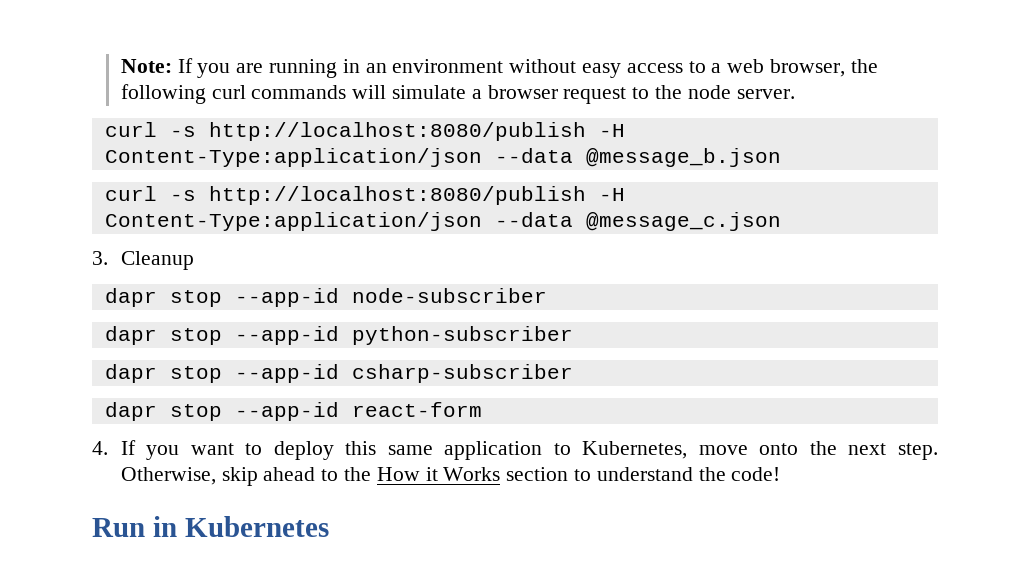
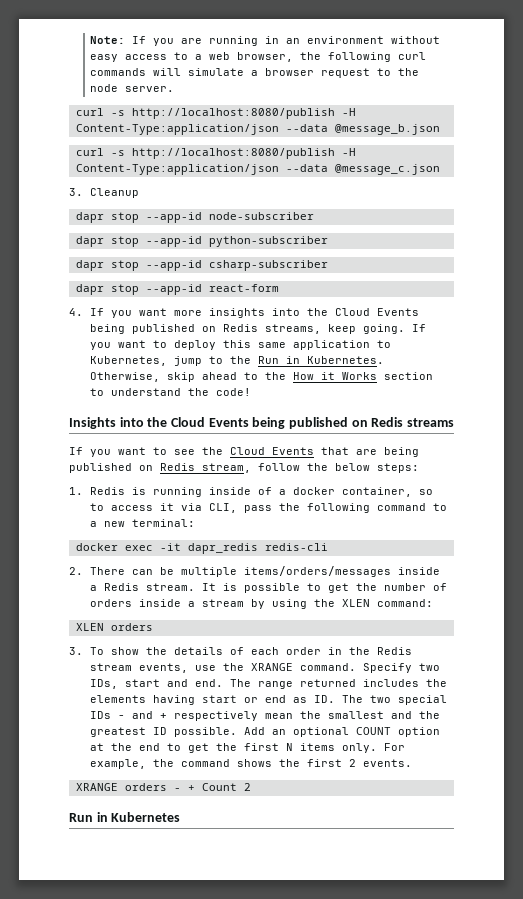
(234, 449) none -> [174,308,420,318] [90,324,427,334] [90,340,147,350] more insights into the Cloud Events being published on Redis streams, keep going. If you want
[698,441,939,460] move onto the next step. -> [174,356,385,366] jump to the Run in Kubernetes.
(781, 474) none -> [69,417,454,429] [69,447,419,457] [69,463,419,473] [69,487,434,497] [90,503,448,513] [90,519,196,527] [75,543,328,554] [69,566,441,577] [90,583,448,593] [90,599,434,609] [75,623,153,631] [69,647,413,655] [90,663,441,673] [90,679,448,689] [90,695,448,705] [90,711,441,721] [90,727,441,737] [90,743,406,753] [90,759,413,769] [75,783,251,791] // Insights into the Cloud Events being published on Redis streams // If you want to see the Cloud Events that are being published on Redis stream, follow the below steps: // 1. Redis is running inside of a docker container, so to access it via CLI, pass the following command to a new terminal: // docker exec -it dapr_redis redis-cli // 2. There can be multiple items/orders/messages inside a Redis stream. It is possible to get the number of orders inside a stream by using the XLEN command: // XLEN orders // 3. To show the details of each order in the Redis stream events, use the XRANGE command. Specify two IDs, start and end. The range returned includes the elements having start or end as ID. The two special IDs - and + respectively mean the smallest and the greatest ID possible. Add an optional COUNT option at the end to get the first N items only. For example, the command shows the first 2 events. // XRANGE orders - + Count 2

